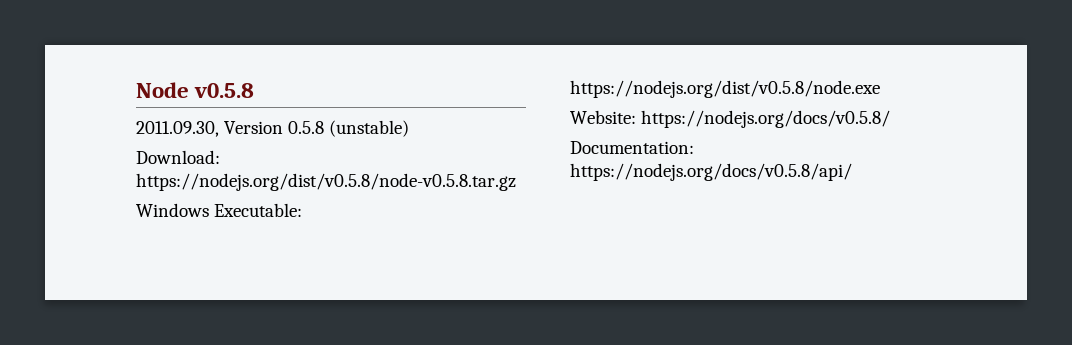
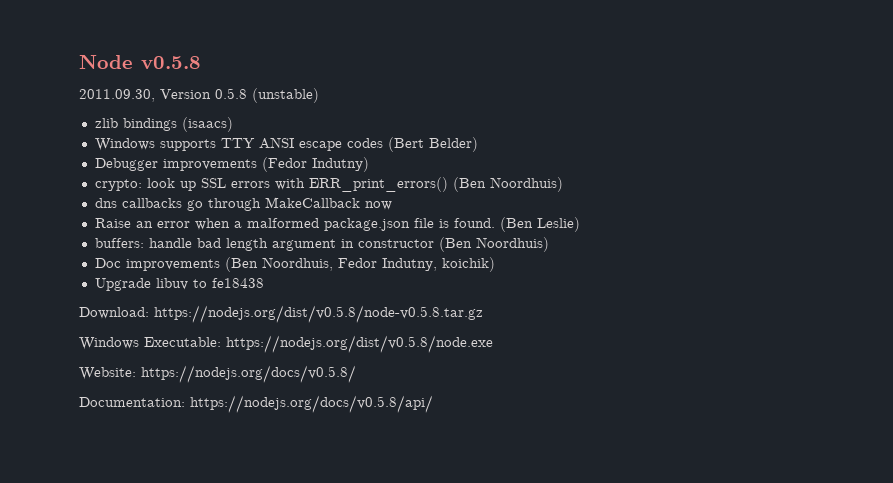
(410, 128) none -> [94,117,233,132] [94,137,478,152] [94,157,369,172] [94,177,563,192] [94,197,392,211] [94,217,580,232] [94,237,549,252] [94,257,495,272] [94,278,264,291] // zlib bindings (isaacs) // Windows supports TTY ANSI escape codes (Bert Belder) // Debugger improvements (Fedor Indutny) // crypto: look up SSL errors with ERR_print_errors() (Ben Noordhuis) // dns callbacks go through MakeCallback now // Raise an error when a malformed package.json file is found. (Ben Leslie) // buffers: handle bad length argument in constructor (Ben Noordhuis) // Doc improvements (Ben Noordhuis, Fedor Indutny, koichik) // Upgrade libuv to fe18438

